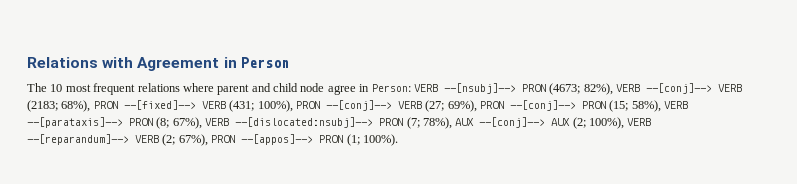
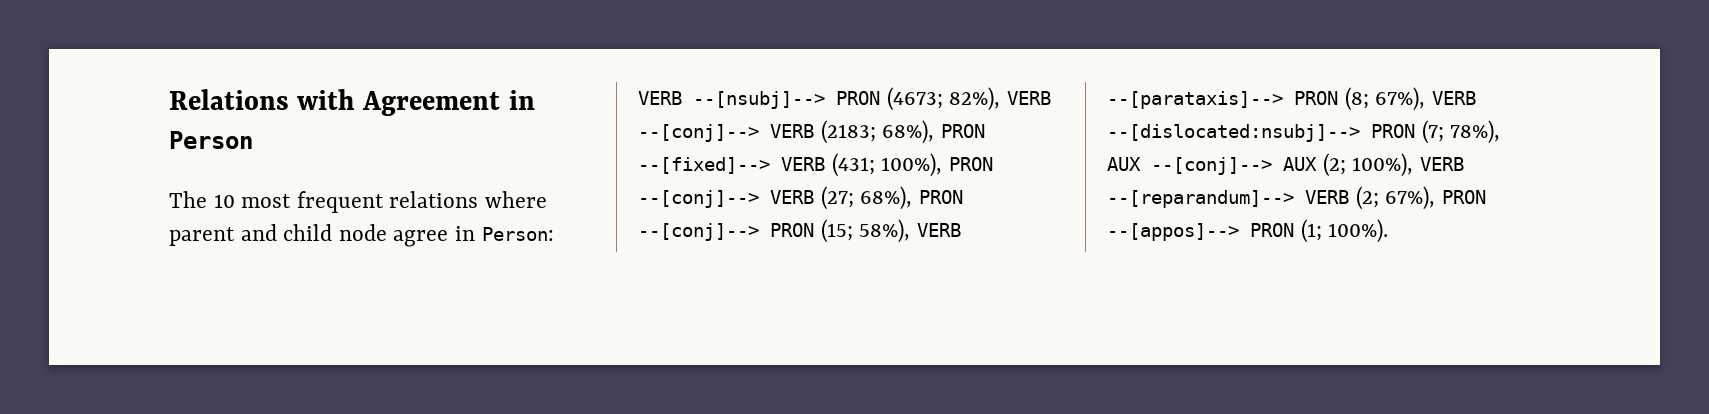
[447,100,477,112] 69%), -> [860,186,913,210] 68%),

